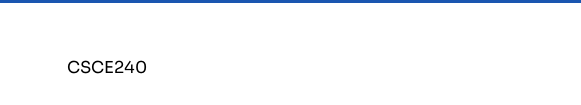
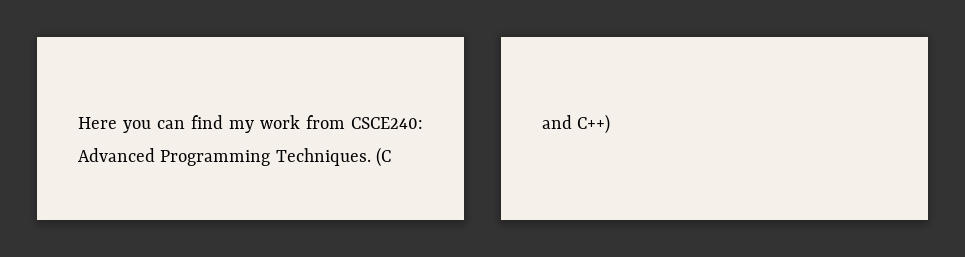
[67,60,147,74] CSCE240 -> [78,115,423,133] [78,147,391,167] [542,114,611,134] Here you can find my work from CSCE240: Advanced Programming Techniques. (C and C++)

